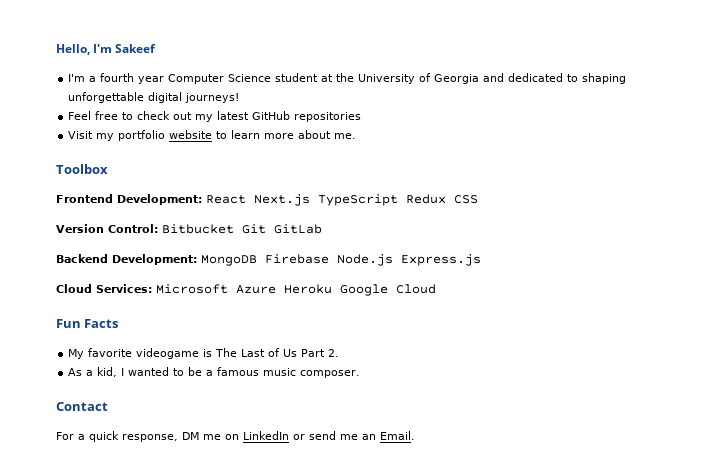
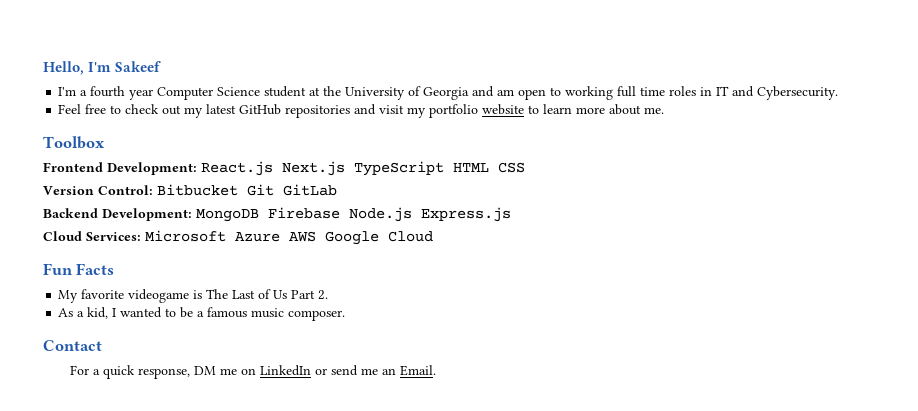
[508,73,627,84] [68,92,240,103] dedicated to shaping unforgettable digital journeys! -> [497,86,839,100] am open to working full time roles in IT and Cybersecurity.
[68,131,94,139] // Visit -> [354,104,405,115] and visit
[206,195,246,204] React -> [201,161,273,176] React.js
[406,194,446,204] Redux -> [453,163,489,172] HTML
[284,284,332,294] Heroku -> [289,231,316,242] AWS

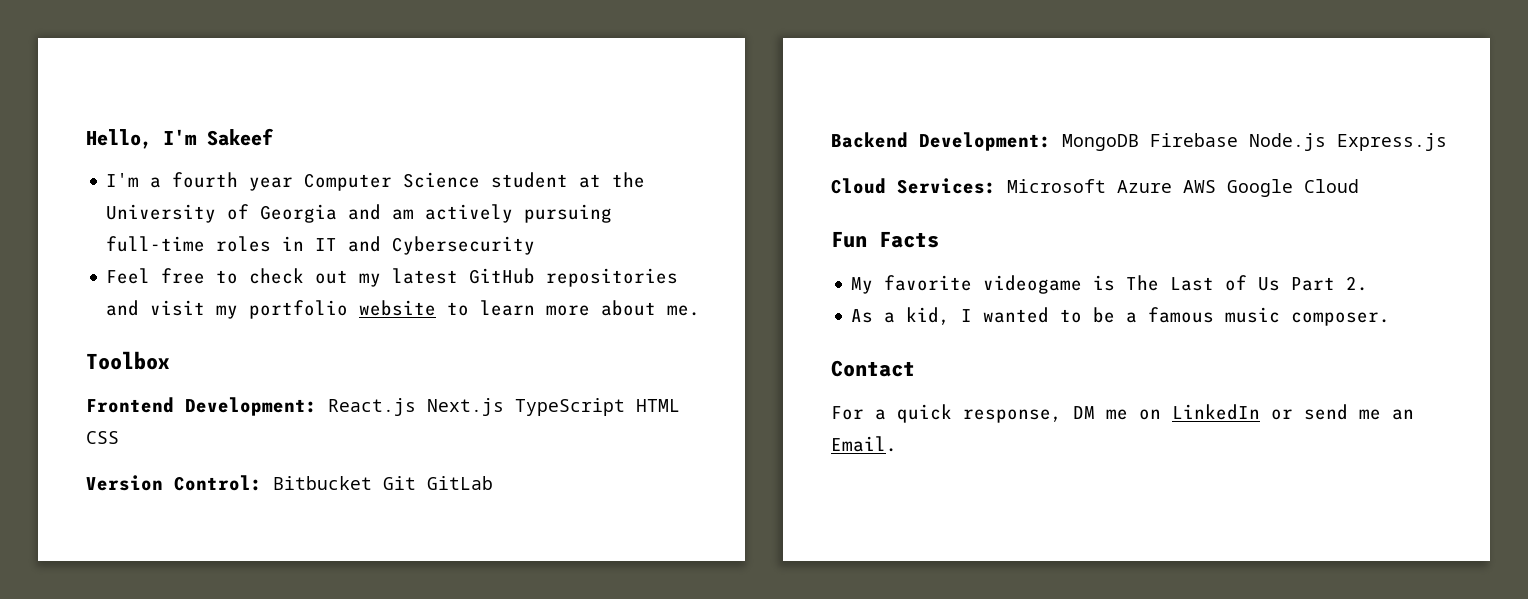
[518,86,666,100] open to working full time -> [425,204,613,223] [106,236,206,252] actively pursuing full-time
[757,86,839,100] Cybersecurity. -> [392,236,536,255] Cybersecurity

